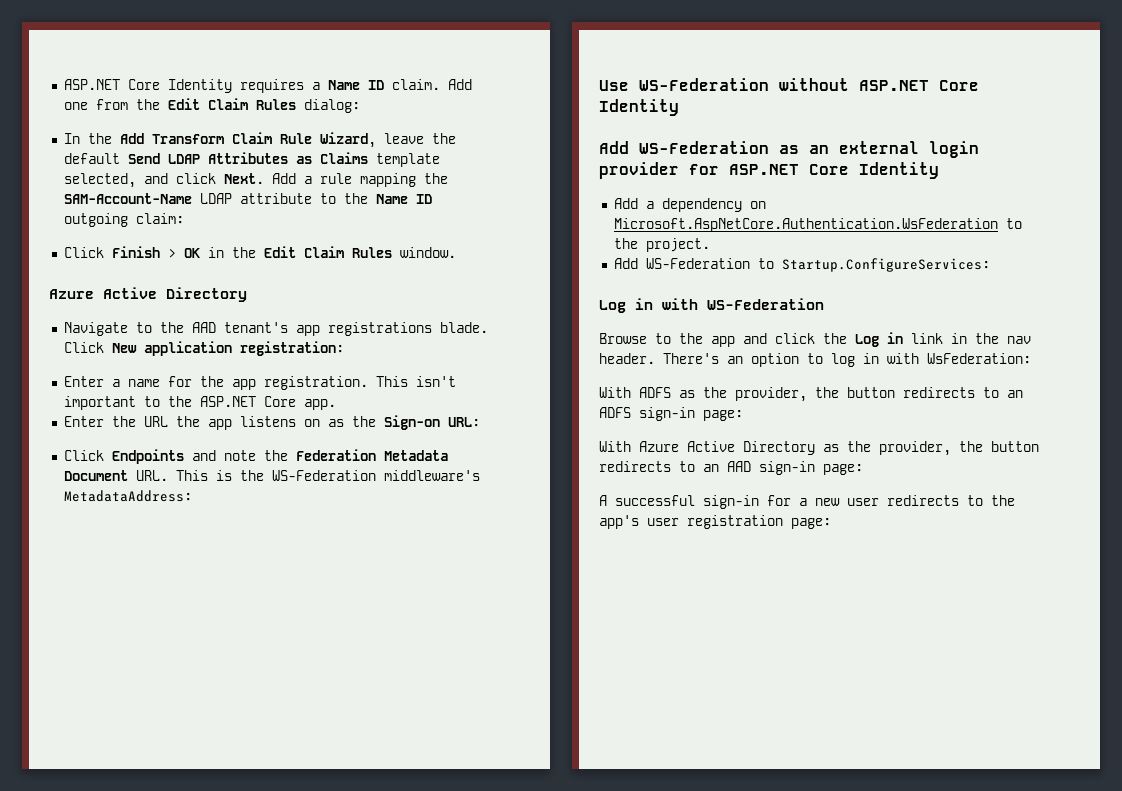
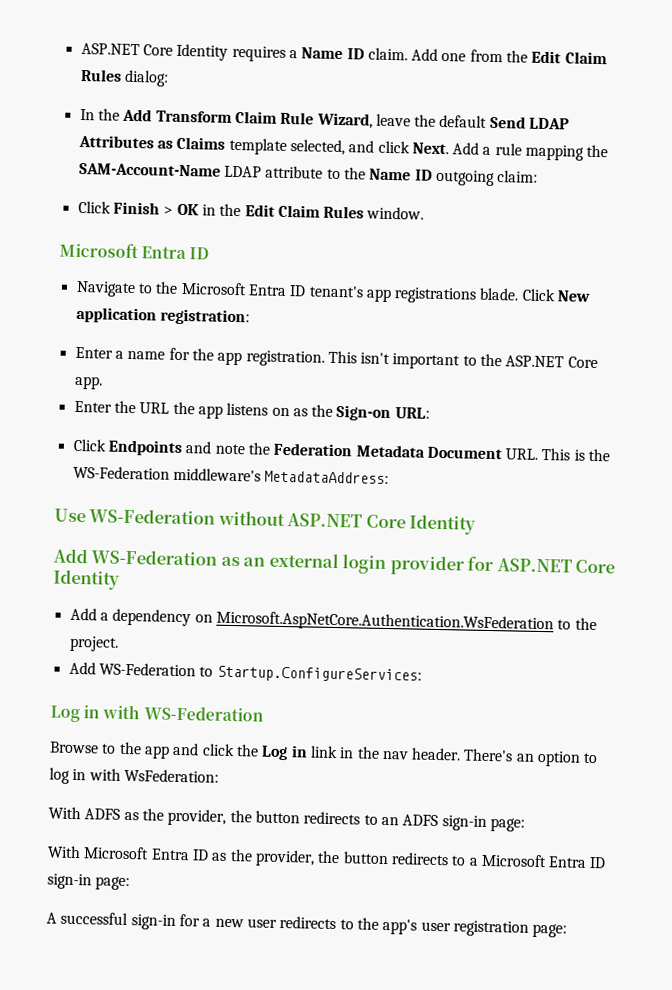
[49,287,247,302] Azure Active Directory -> [59,242,210,260] Microsoft Entra ID
[191,322,216,333] AAD -> [180,281,307,297] Microsoft Entra ID
[639,441,1039,456] [599,461,751,472] Azure Active Directory as the provider, the button redirects to an AAD -> [83,846,607,869] Microsoft Entra ID as the provider, the button redirects to a Microsoft Entra ID

